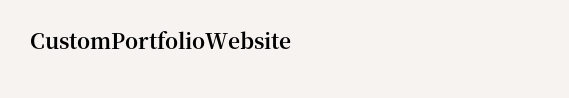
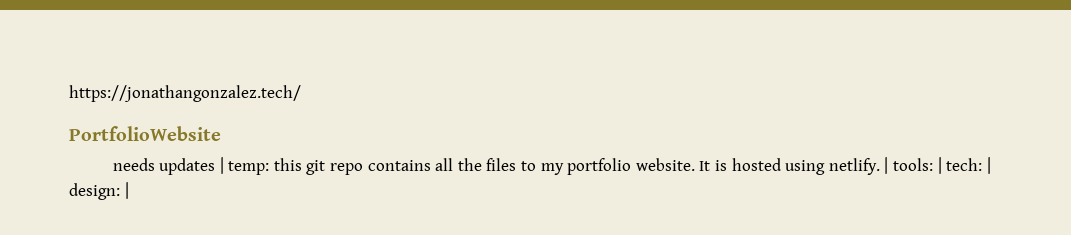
[30,31,291,49] CustomPortfolioWebsite -> [69,85,301,102] [69,126,221,141] [112,157,991,175] [69,182,129,200] https://jonathangonzalez.tech/ // PortfolioWebsite // needs updates | temp: this git repo contains all the files to my portfolio website. It is hosted using netlify. | tools: | tech: | design: |

